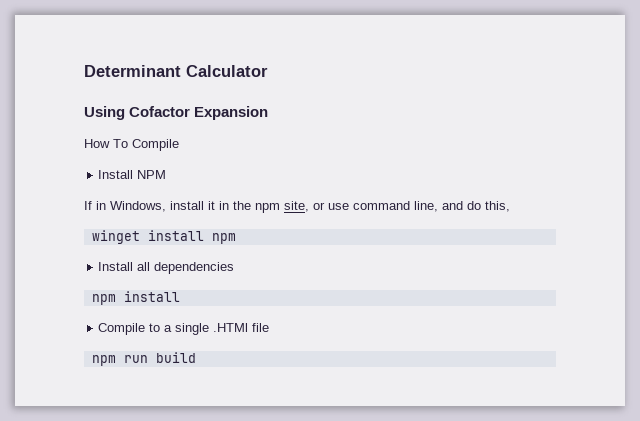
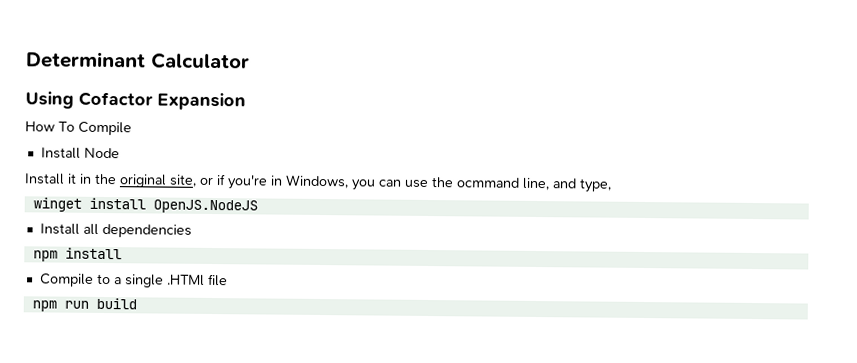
[137,170,167,179] [84,201,204,212] NPM // If in Windows, install -> [83,147,120,159] [24,173,65,185] Node // Install
[255,203,280,213] npm -> [119,174,167,188] original
[328,201,510,212] use command line, and do this, -> [216,174,612,193] if you're in Windows, you can use the ocmmand line, and type,
[211,233,236,244] npm -> [152,199,258,214] OpenJS.NodeJS

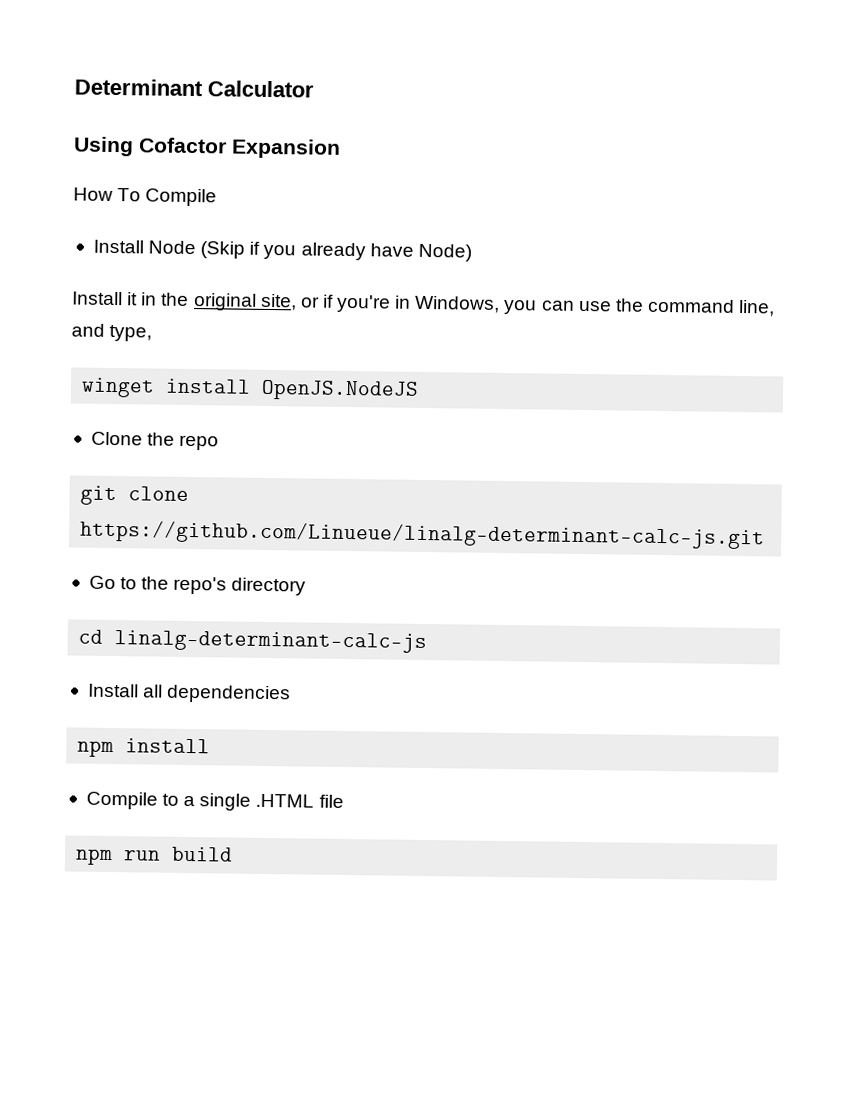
(120, 153) none -> [200,241,472,262] (Skip if you already have Node)
[456,177,520,188] ocmmand -> [647,298,735,313] command
(258, 206) none -> [90,431,220,451] [80,485,190,506] [80,519,766,550] [88,575,307,596] [78,629,428,654] // Clone the repo // git clone https://github.com/Linueue/linalg-determinant-calc-js.git // Go to the repo's directory // cd linalg-determinant-calc-js
[166,274,205,286] .HTMl -> [255,793,315,808] .HTML

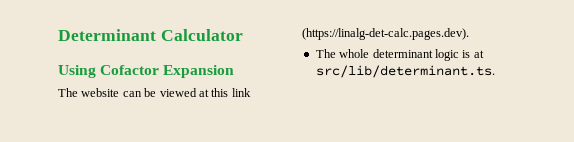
[73,187,218,207] [92,239,472,262] [72,291,776,317] [71,323,153,342] [81,377,420,401] [90,431,220,451] [80,485,190,506] [80,519,766,550] [88,575,307,596] [78,629,428,654] [87,683,292,704] [77,738,211,758] [85,791,344,811] [75,846,234,866] How To Compile // Install Node (Skip if you already have Node) // Install it in the original site, or if you're in Windows, you can use the command line, and type, // winget install OpenJS.NodeJS // Clone the repo // git clone https://github.com/Linueue/linalg-determinant-calc-js.git // Go to the repo's directory // cd linalg-determinant-calc-js // Install all dependencies // npm install // Compile to a single .HTML file // npm run build -> [58,88,251,97] [302,28,469,40] [315,49,484,61] [315,65,495,78] The website can be viewed at this link (https://linalg-det-calc.pages.dev). // The whole determinant logic is at src/lib/determinant.ts.

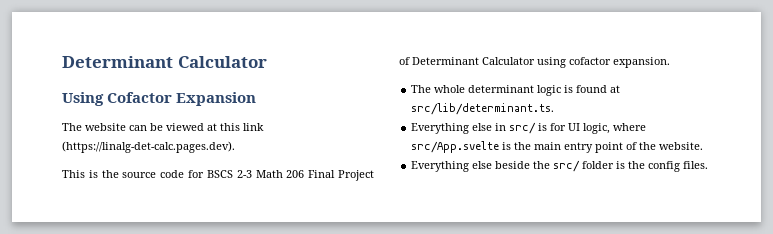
(469, 34) none -> [62,170,374,181] [399,57,670,68] // This is the source code for BSCS 2-3 Math 206 Final Project of Determinant Calculator using cofactor expansion.
(471, 54) none -> [576,85,608,93] found
(495, 71) none -> [411,122,647,134] [411,141,704,153] [411,160,709,172] // Everything else in src/ is for UI logic, where src/App.svelte is the main entry point of the website. // Everything else beside the src/ folder is the config files.

